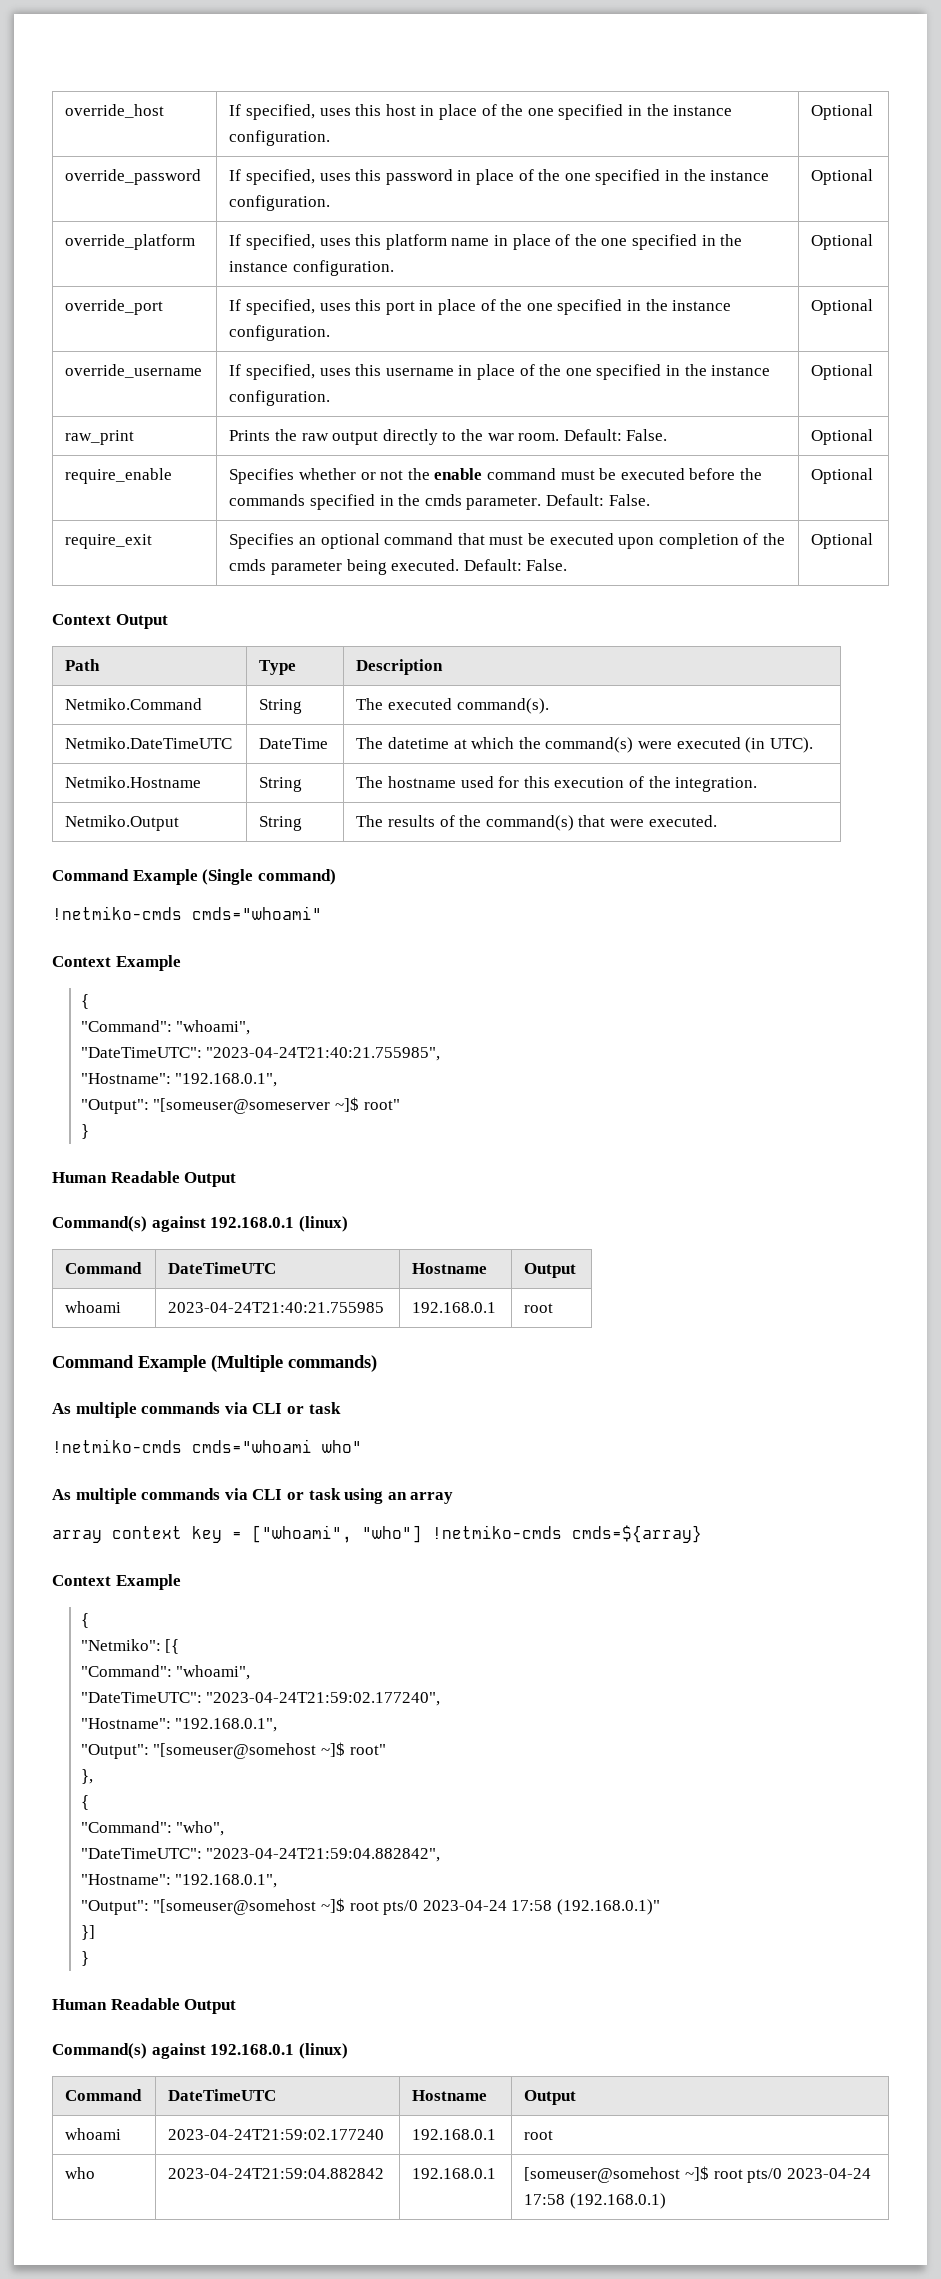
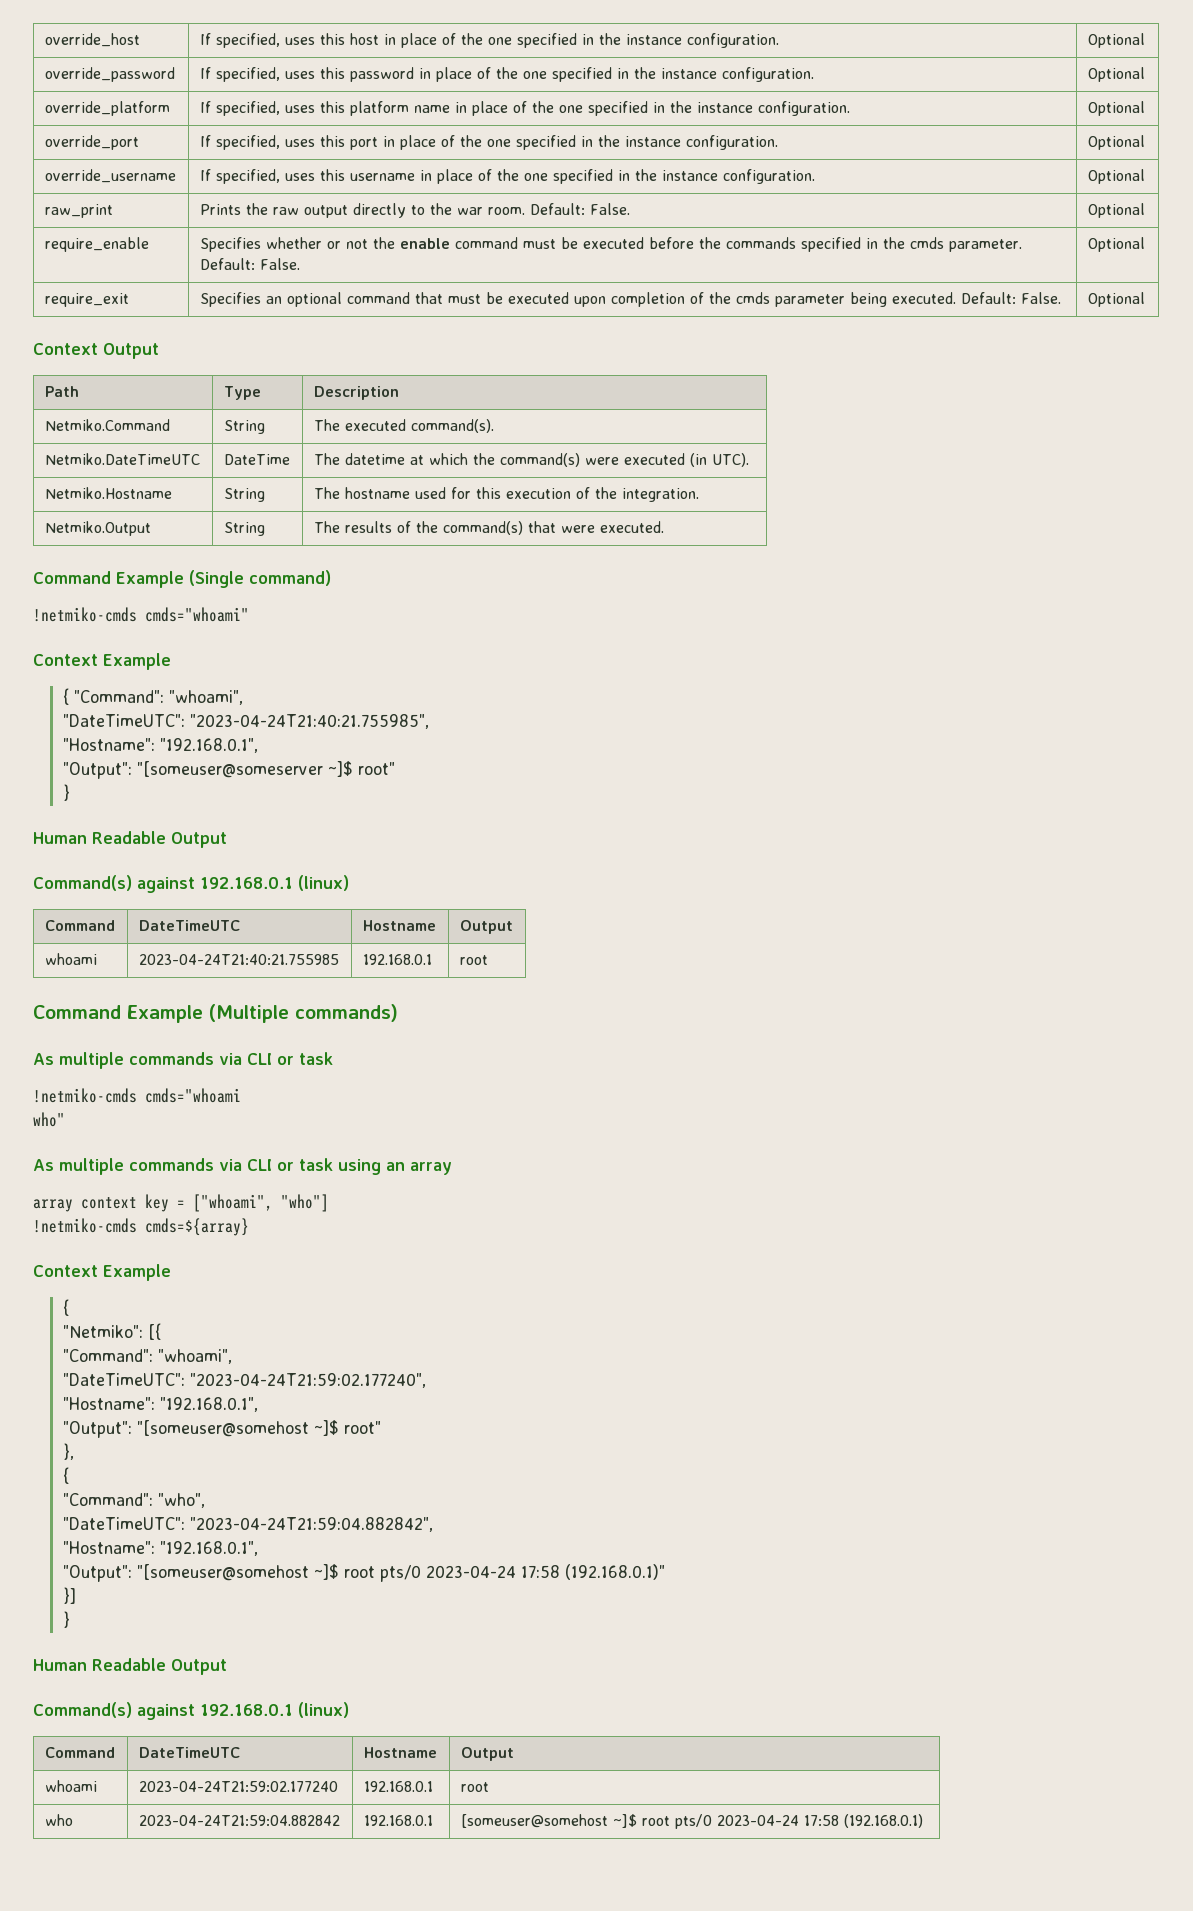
(89, 1001) // -> (69, 696) none
(312, 1446) none -> (241, 1095) //
(422, 1534) none -> (329, 1203) //

